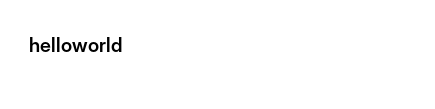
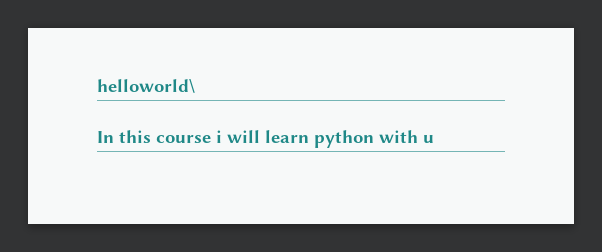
[29,37,122,52] helloworld -> [97,79,195,93] [97,130,434,148] helloworld\ // In this course i will learn python with u

